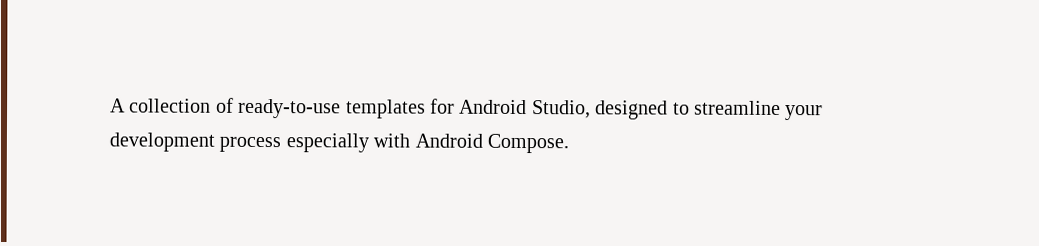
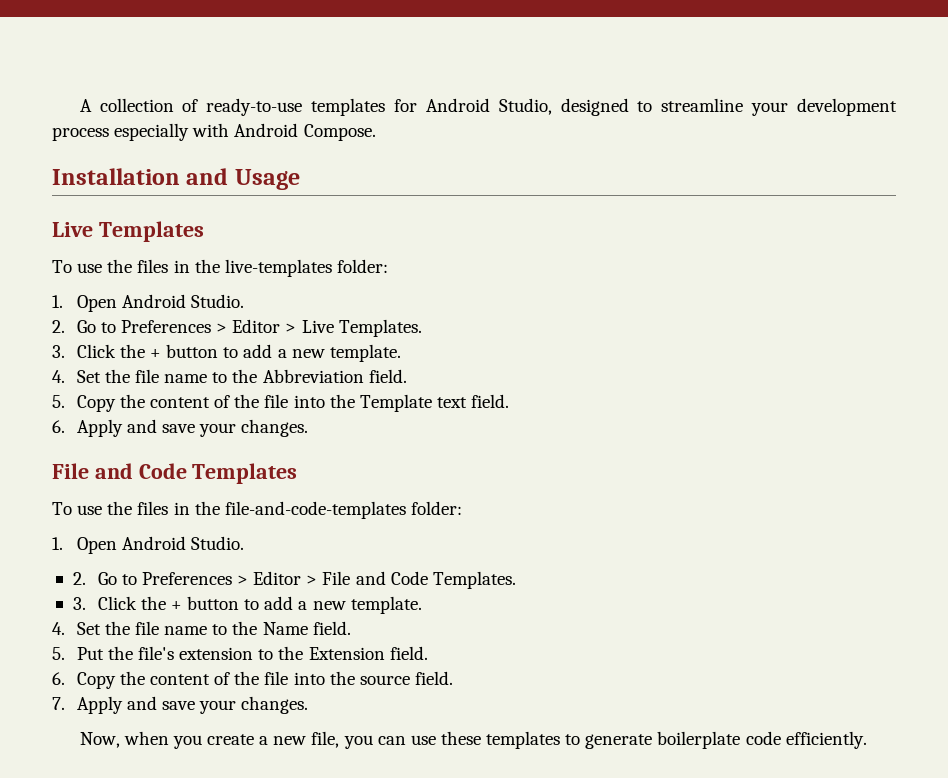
(569, 143) none -> [52,168,300,190] [52,221,204,242] [52,259,388,277] [52,294,244,312] [52,319,422,337] [52,344,401,362] [52,369,407,383] [52,394,510,412] [52,419,309,437] [52,463,298,484] [52,501,462,519] [52,536,244,554] [72,571,516,589] [72,596,422,614] [52,621,351,635] [52,646,428,660] [52,671,453,689] [52,696,309,714] [79,731,867,749] // Installation and Usage // Live Templates // To use the files in the live-templates folder: // 1. Open Android Studio. // 2. Go to Preferences > Editor > Live Templates. // 3. Click the + button to add a new template. // 4. Set the file name to the Abbreviation field. // 5. Copy the content of the file into the Template text field. // 6. Apply and save your changes. // File and Code Templates // To use the files in the file-and-code-templates folder: // 1. Open Android Studio. // 2. Go to Preferences > Editor > File and Code Templates. // 3. Click the + button to add a new template. // 4. Set the file name to the Name field. // 5. Put the file's extension to the Extension field. // 6. Copy the content of the file into the source field. // 7. Apply and save your changes. // Now, when you create a new file, you can use these templates to generate boilerplate code efficiently.

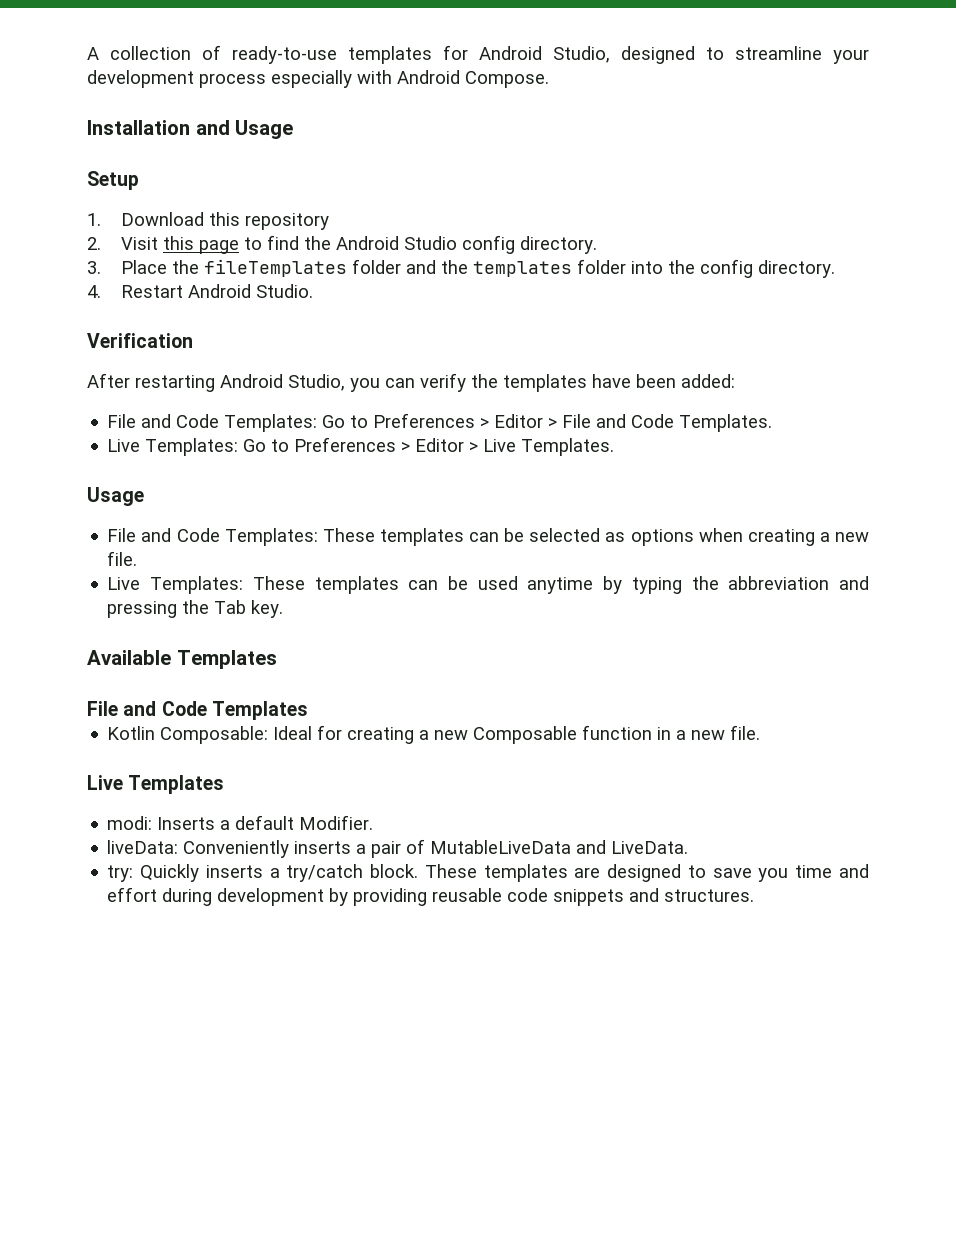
[52,221,204,242] [52,259,388,277] [52,294,244,312] [52,319,422,337] [52,344,401,362] [52,369,407,383] [52,394,510,412] [52,419,309,437] [52,463,298,484] [52,501,462,519] [52,536,244,554] [72,572,86,585] Live Templates // To use the files in the live-templates folder: // 1. Open Android Studio. // 2. Go to Preferences > Editor > Live Templates. // 3. Click the + button to add a new template. // 4. Set the file name to the Abbreviation field. // 5. Copy the content of the file into the Template text field. // 6. Apply and save your changes. // File and Code Templates // To use the files in the file-and-code-templates folder: // 1. Open Android Studio. // 2. -> [87,171,139,190] [87,212,330,230] [87,235,598,254] [87,259,836,278] [87,284,314,298] [87,333,193,348] [87,373,735,392] [107,414,318,432] Setup // 1. Download this repository // 2. Visit this page to find the Android Studio config directory. // 3. Place the fileTemplates folder and the templates folder into the config directory. // 4. Restart Android Studio. // Verification // After restarting Android Studio, you can verify the templates have been added: // File and Code Templates:
[72,596,422,614] [52,621,351,635] [52,646,428,660] [52,671,453,689] [52,696,309,714] [79,731,867,749] 3. Click the + button to add a new template. // 4. Set the file name to the Name field. // 5. Put the file's extension to the Extension field. // 6. Copy the content of the file into the source field. // 7. Apply and save your changes. // Now, when you create a new file, you can use these templates to generate boilerplate code efficiently. -> [107,437,615,456] [87,487,144,506] [107,528,869,546] [107,551,138,566] [107,576,869,594] [107,600,284,618] [87,650,277,669] [87,701,308,720] [107,725,761,744] [87,775,225,794] [107,815,374,830] [107,839,689,858] [107,864,869,882] [107,887,755,906] Live Templates: Go to Preferences > Editor > Live Templates. // Usage // File and Code Templates: These templates can be selected as options when creating a new file. // Live Templates: These templates can be used anytime by typing the abbreviation and pressing the Tab key. // Available Templates // File and Code Templates // Kotlin Composable: Ideal for creating a new Composable function in a new file. // Live Templates // modi: Inserts a default Modifier. // liveData: Conveniently inserts a pair of MutableLiveData and LiveData. // try: Quickly inserts a try/catch block. These templates are designed to save you time and effort during development by providing reusable code snippets and structures.

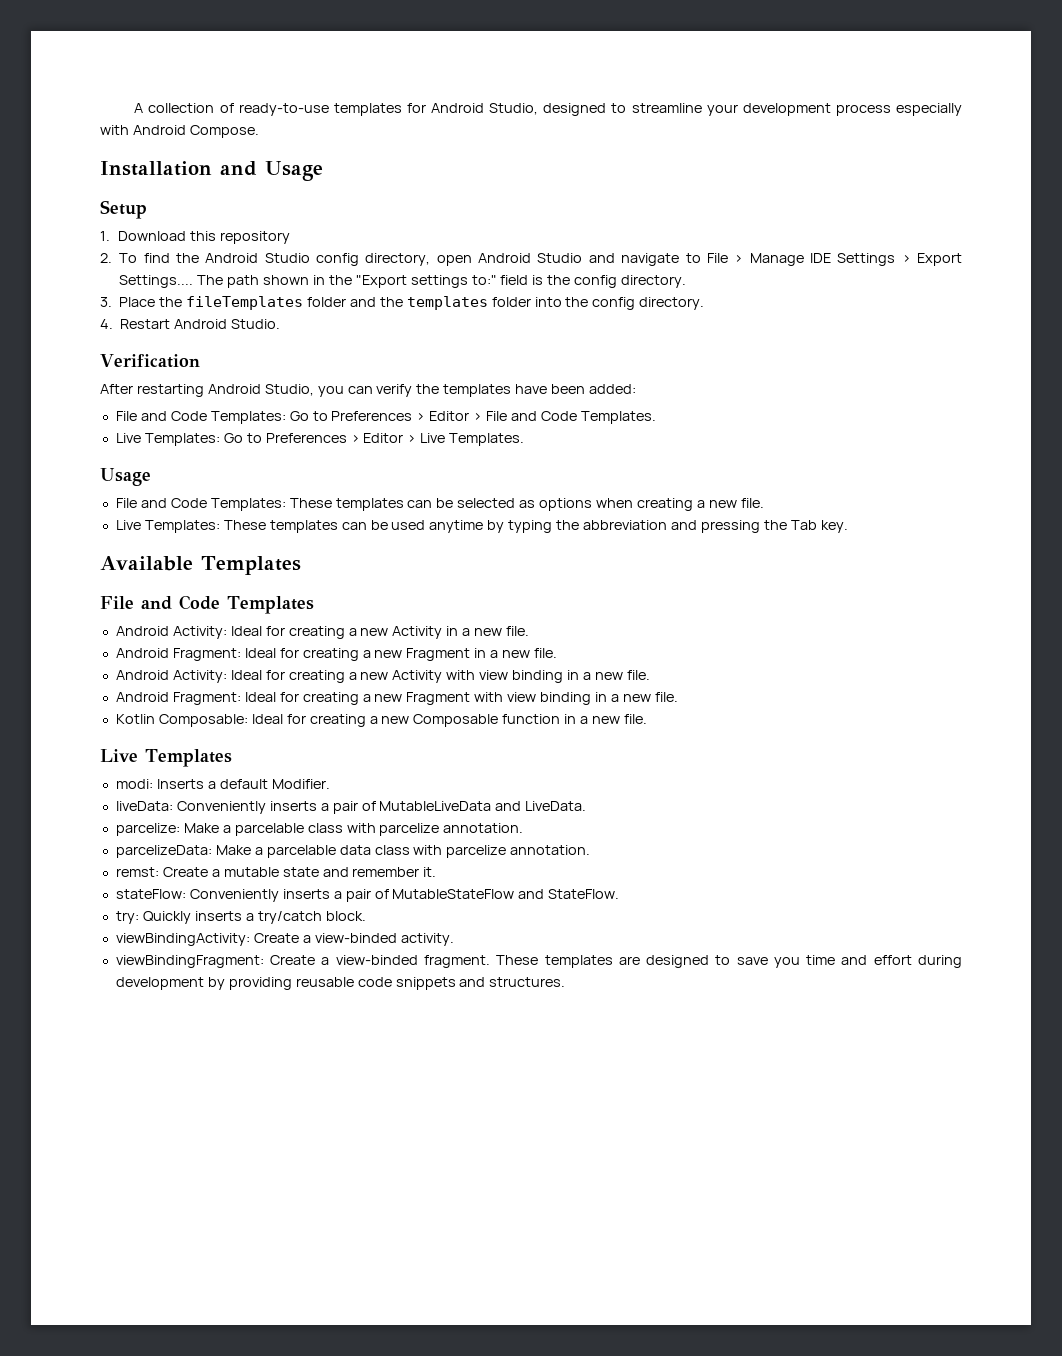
[121,236,263,254] Visit this page to -> [119,253,138,263] To
(516, 244) none -> [365,253,962,266] [119,275,618,288] directory, open Android Studio and navigate to File > Manage IDE Settings > Export Settings.... The path shown in the "Export settings to:" field is the config
(308, 710) none -> [115,626,530,639] [115,648,558,661] [115,670,650,683] [115,692,678,705] // Android Activity: Ideal for creating a new Activity in a new file. // Android Fragment: Ideal for creating a new Fragment in a new file. // Android Activity: Ideal for creating a new Activity with view binding in a new file. // Android Fragment: Ideal for creating a new Fragment with view binding in a new file.
(689, 847) none -> [115,823,524,836] [115,845,591,858] [115,867,437,877] [115,889,620,902] // parcelize: Make a parcelable class with parcelize annotation. // parcelizeData: Make a parcelable data class with parcelize annotation. // remst: Create a mutable state and remember it. // stateFlow: Conveniently inserts a pair of MutableStateFlow and StateFlow.
(419, 871) none -> [115,933,454,946] [115,955,491,968] // viewBindingActivity: Create a view-binded activity. // viewBindingFragment: Create a view-binded fragment.

